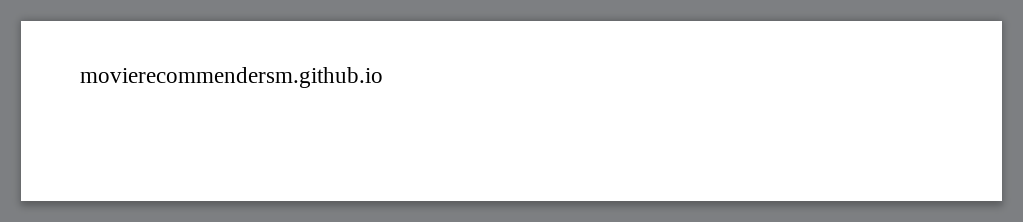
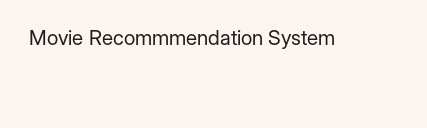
[80,67,383,88] movierecommendersm.github.io -> [29,30,336,49] Movie Recommmendation System

